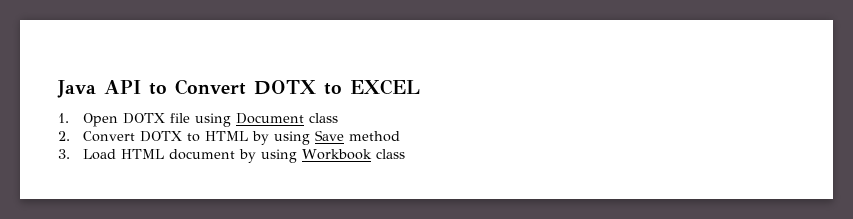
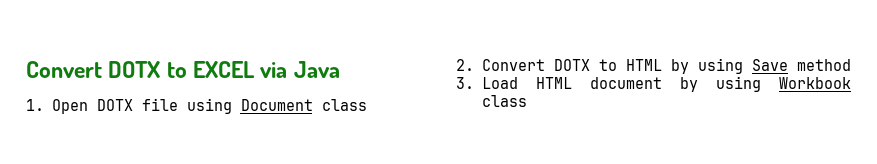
[57,80,167,98] Java API to -> (26, 69) none
(420, 87) none -> [260,61,340,78] via Java

